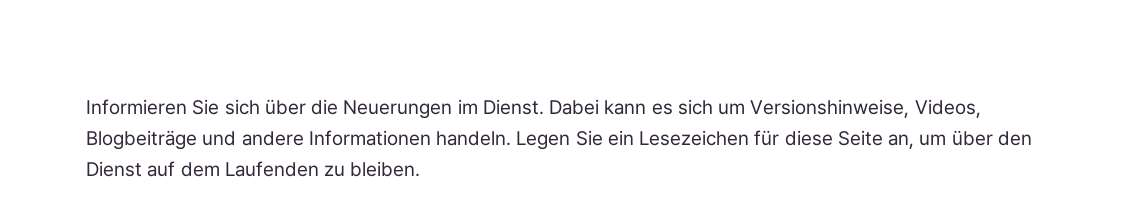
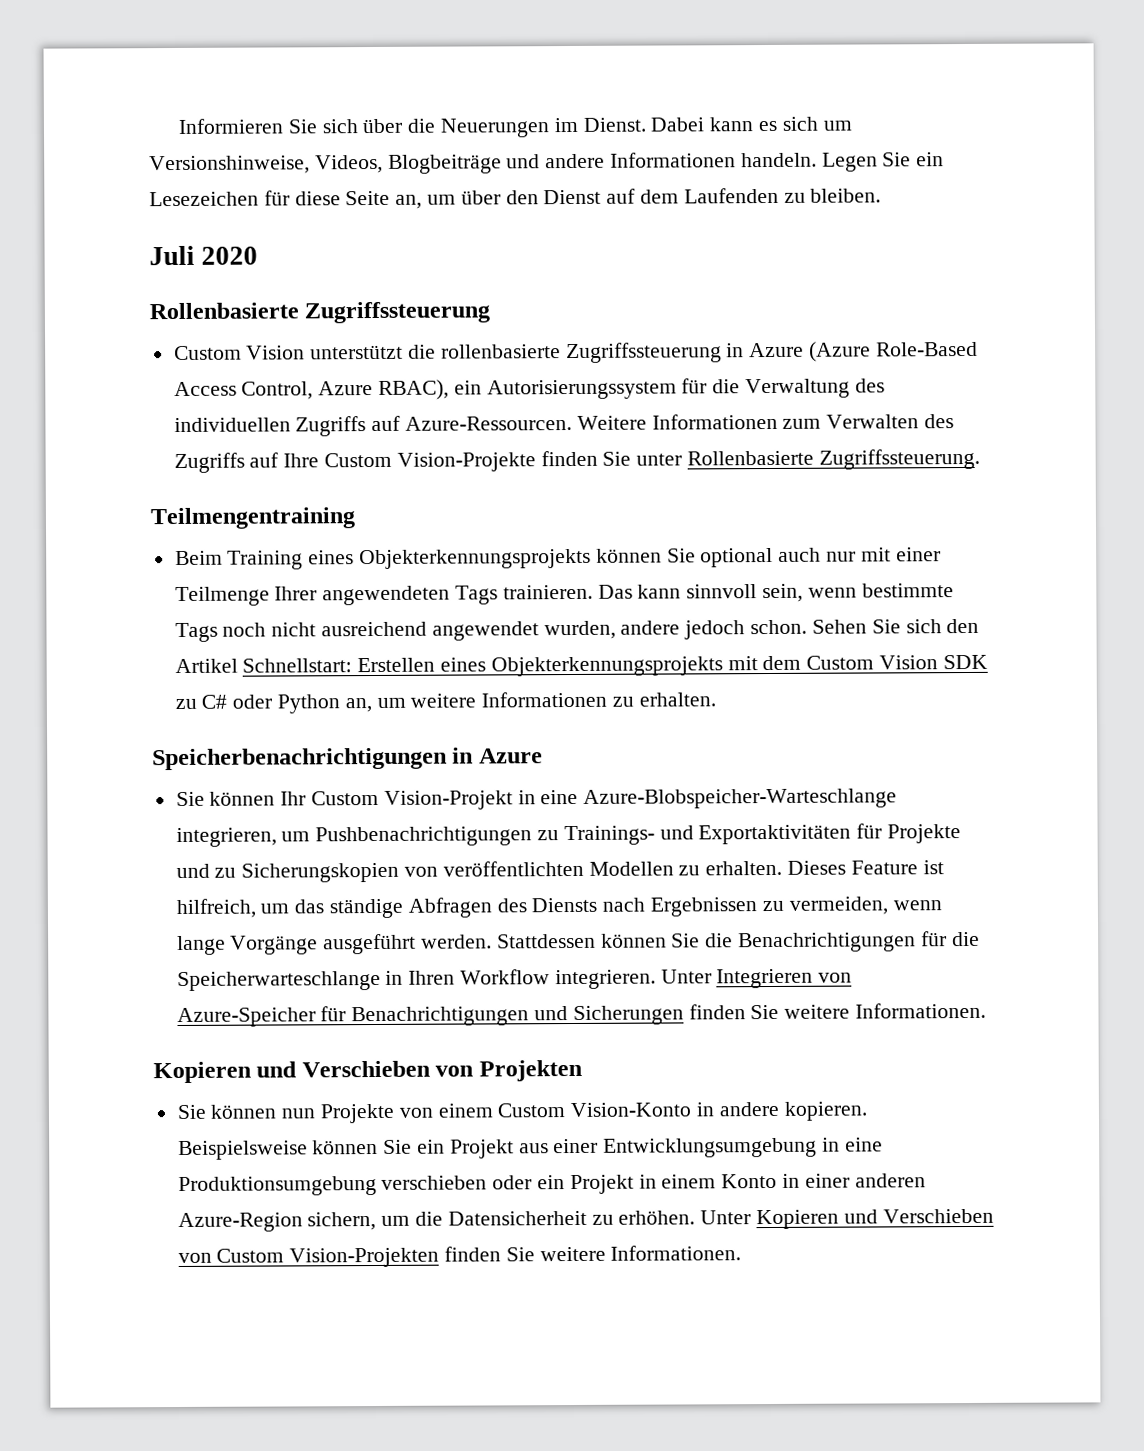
(421, 169) none -> [149,245,259,266] [149,301,491,324] [173,341,978,364] [173,378,885,400] [173,413,955,437] [173,448,980,474] [150,507,355,530] [174,547,941,570] [174,583,954,607] [174,618,980,643] [174,654,988,677] [174,691,716,714] [152,747,543,771] [175,788,898,810] [175,823,962,848] [175,860,944,883] [175,896,942,919] [176,931,980,956] [176,968,853,992] [176,1002,987,1028] [153,1059,582,1084] [176,1101,868,1124] [177,1137,883,1161] [177,1173,926,1197] [177,1208,994,1233] [177,1245,742,1268] // Juli 2020 // Rollenbasierte Zugriffssteuerung // Custom Vision unterstützt die rollenbasierte Zugriffssteuerung in Azure (Azure Role-Based Access Control, Azure RBAC), ein Autorisierungssystem für die Verwaltung des individuellen Zugriffs auf Azure-Ressourcen. Weitere Informationen zum Verwalten des Zugriffs auf Ihre Custom Vision-Projekte finden Sie unter Rollenbasierte Zugriffssteuerung. // Teilmengentraining // Beim Training eines Objekterkennungsprojekts können Sie optional auch nur mit einer Teilmenge Ihrer angewendeten Tags trainieren. Das kann sinnvoll sein, wenn bestimmte Tags noch nicht ausreichend angewendet wurden, andere jedoch schon. Sehen Sie sich den Artikel Schnellstart: Erstellen eines Objekterkennungsprojekts mit dem Custom Vision SDK zu C# oder Python an, um weitere Informationen zu erhalten. // Speicherbenachrichtigungen in Azure // Sie können Ihr Custom Vision-Projekt in eine Azure-Blobspeicher-Warteschlange integrieren, um Pushbenachrichtigungen zu Trainings- und Exportaktivitäten für Projekte und zu Sicherungskopien von veröffentlichten Modellen zu erhalten. Dieses Feature ist hilfreich, um das ständige Abfragen des Diensts nach Ergebnissen zu vermeiden, wenn lange Vorgänge ausgeführt werden. Stattdessen können Sie die Benachrichtigungen für die Speicherwarteschlange in Ihren Workflow integrieren. Unter Integrieren von Azure-Speicher für Benachrichtigungen und Sicherungen finden Sie weitere Informationen. // Kopieren und Verschieben von Projekten // Sie können nun Projekte von einem Custom Vision-Konto in andere kopieren. Beispielsweise können Sie ein Projekt aus einer Entwicklungsumgebung in eine Produktionsumgebung verschieben oder ein Projekt in einem Konto in einer anderen Azure-Region sichern, um die Datensicherheit zu erhöhen. Unter Kopieren und Verschieben von Custom Vision-Projekten finden Sie weitere Informationen.

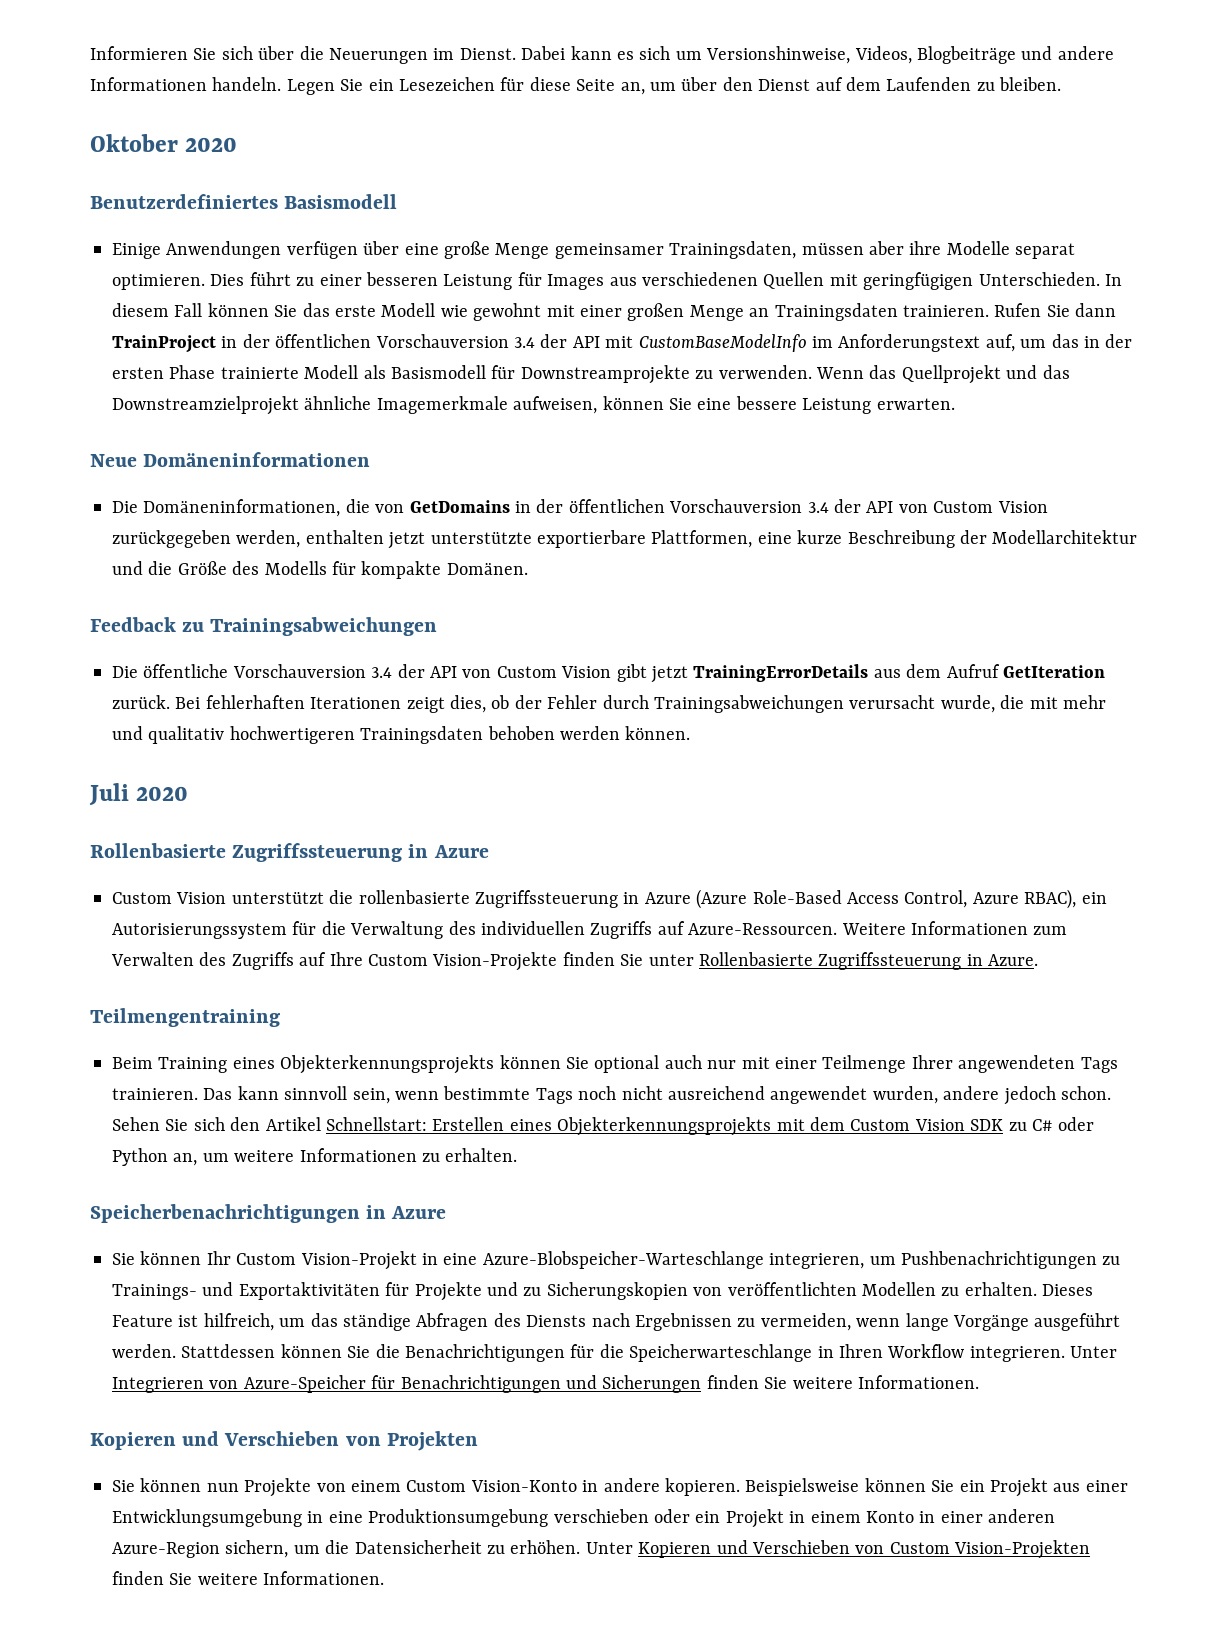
(882, 195) none -> [90,134,238,152] [90,194,398,209] [112,241,1076,259] [112,272,1122,290] [112,303,1117,321] [112,334,1133,353] [112,365,1070,384] [112,396,955,415] [90,452,371,467] [112,499,1048,517] [112,530,1138,549] [112,561,528,579] [90,617,438,636] [112,664,1105,683] [112,695,1106,713] [112,726,691,744] // Oktober 2020 // Benutzerdefiniertes Basismodell // Einige Anwendungen verfügen über eine große Menge gemeinsamer Trainingsdaten, müssen aber ihre Modelle separat optimieren. Dies führt zu einer besseren Leistung für Images aus verschiedenen Quellen mit geringfügigen Unterschieden. In diesem Fall können Sie das erste Modell wie gewohnt mit einer großen Menge an Trainingsdaten trainieren. Rufen Sie dann TrainProject in der öffentlichen Vorschauversion 3.4 der API mit CustomBaseModelInfo im Anforderungstext auf, um das in der ersten Phase trainierte Modell als Basismodell für Downstreamprojekte zu verwenden. Wenn das Quellprojekt und das Downstreamzielprojekt ähnliche Imagemerkmale aufweisen, können Sie eine bessere Leistung erwarten. // Neue Domäneninformationen // Die Domäneninformationen, die von GetDomains in der öffentlichen Vorschauversion 3.4 der API von Custom Vision zurückgegeben werden, enthalten jetzt unterstützte exportierbare Plattformen, eine kurze Beschreibung der Modellarchitektur und die Größe des Modells für kompakte Domänen. // Feedback zu Trainingsabweichungen // Die öffentliche Vorschauversion 3.4 der API von Custom Vision gibt jetzt TrainingErrorDetails aus dem Aufruf GetIteration zurück. Bei fehlerhaften Iterationen zeigt dies, ob der Fehler durch Trainingsabweichungen verursacht wurde, die mit mehr und qualitativ hochwertigeren Trainingsdaten behoben werden können.
(491, 312) none -> [408,844,489,858] in Azure
[818,448,980,470] Zugriffssteuerung. -> [818,952,1039,970] Zugriffssteuerung in Azure.

